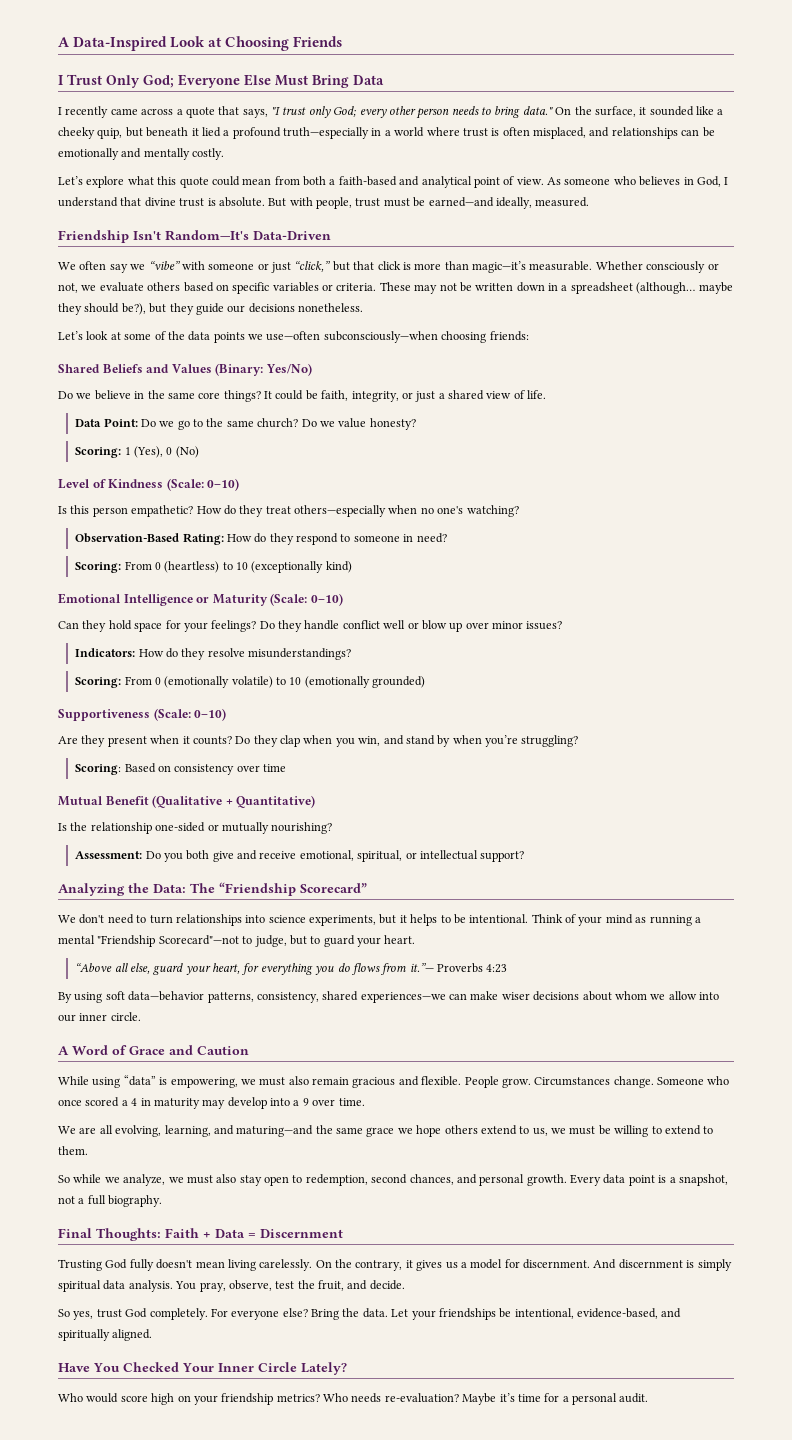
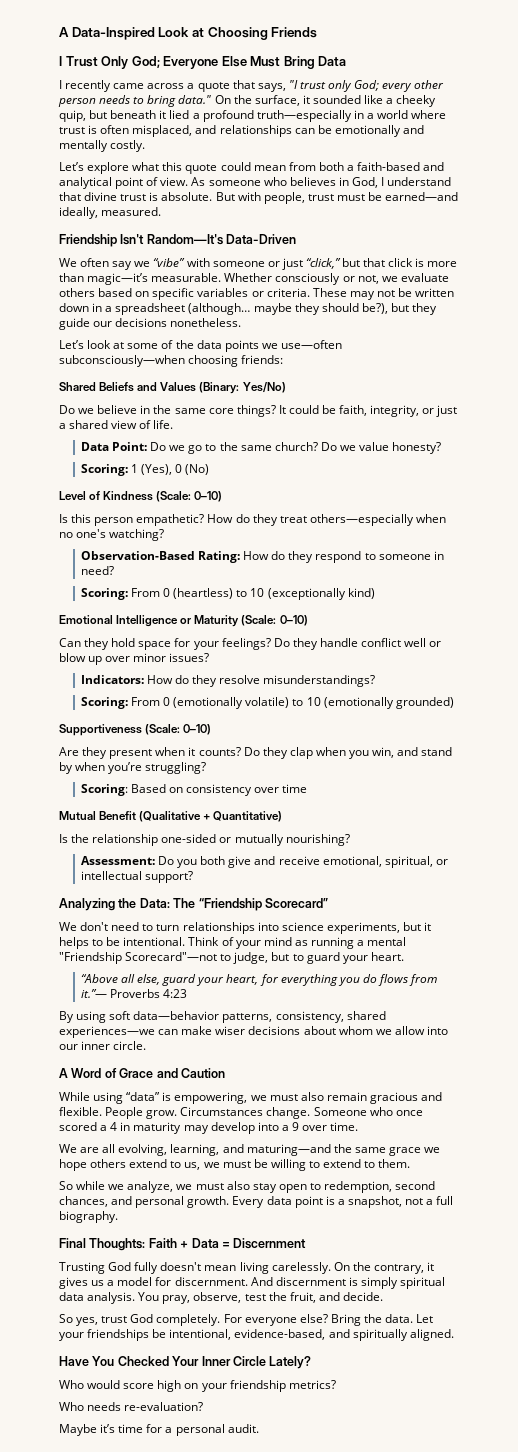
(320, 1398) none -> (336, 1384) //
(459, 1398) none -> (204, 1406) //

